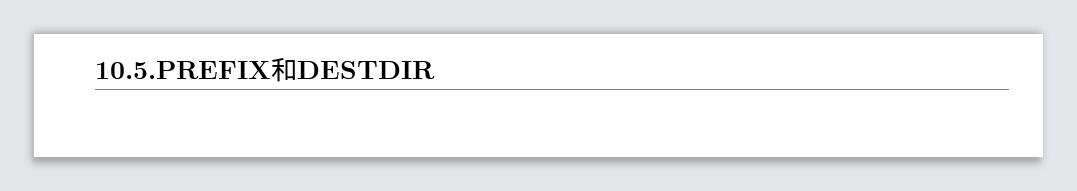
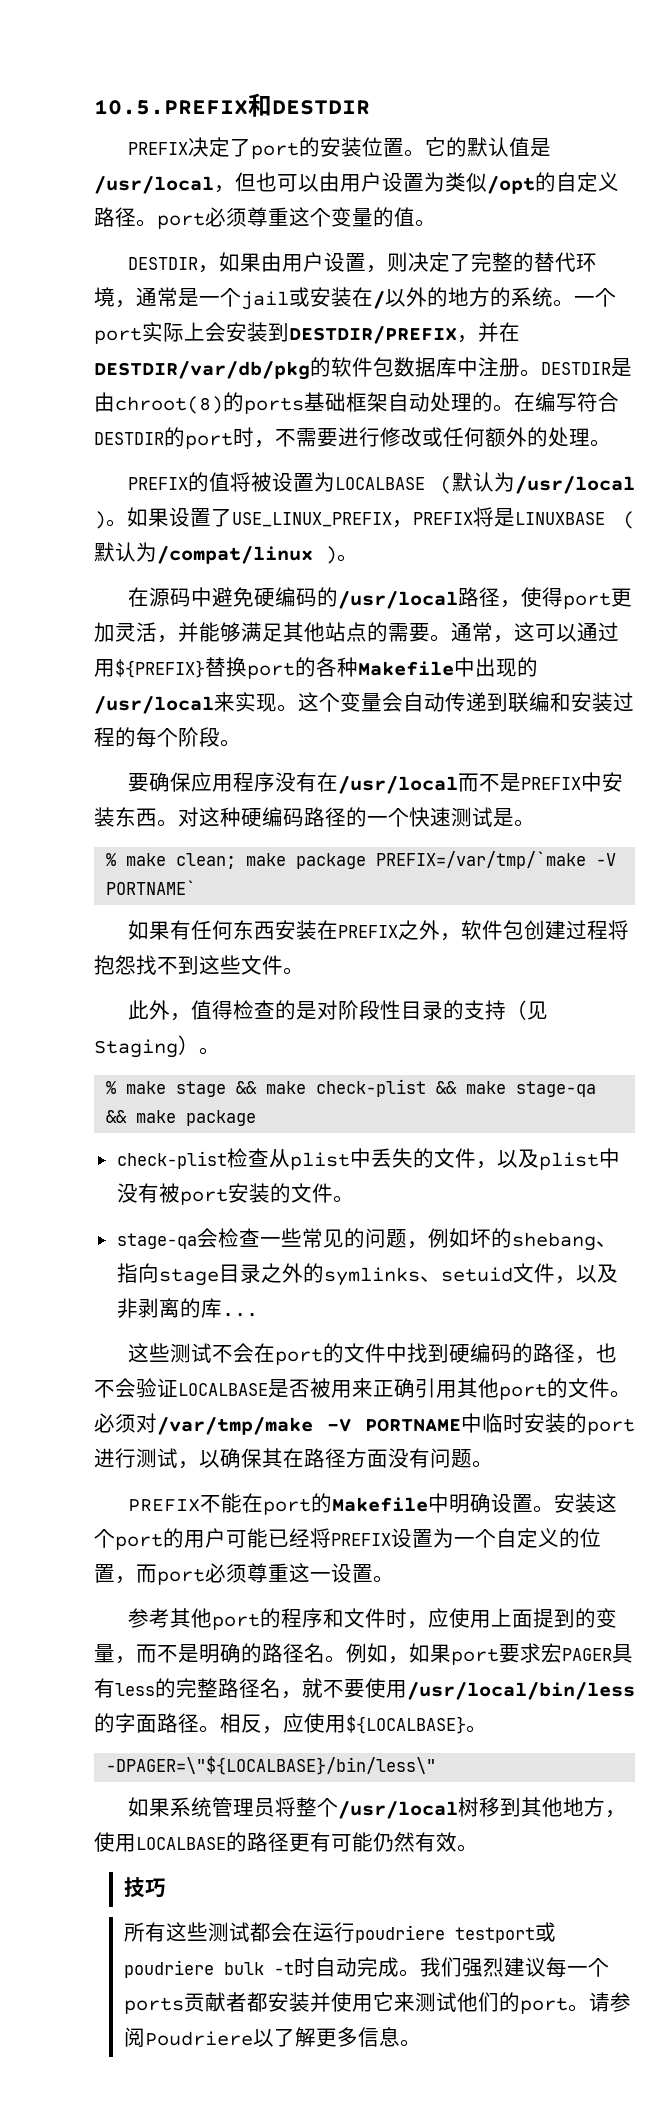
(435, 70) none -> [128,137,552,159] [94,172,619,194] [94,207,436,229] [128,252,598,273] [94,287,616,310] [94,322,520,344] [94,357,632,380] [94,392,619,414] [94,427,611,449] [128,472,635,494] [94,507,635,529] [94,542,358,564] [128,587,633,609] [94,622,619,643] [94,657,538,679] [94,692,634,714] [94,727,241,748] [128,772,624,794] [94,807,535,827] [106,851,617,869] [106,880,197,895] [128,920,630,941] [94,955,304,975] [128,1000,549,1021] [94,1035,220,1058] [106,1079,597,1097] [106,1110,257,1126] [116,1148,620,1170] [116,1183,354,1205] [116,1228,617,1251] [116,1263,618,1286] [116,1298,258,1318] [128,1343,618,1365] [94,1378,631,1400] [94,1413,635,1435] [94,1448,493,1469] [128,1493,618,1515] [94,1528,601,1550] [94,1563,394,1585] [128,1608,618,1630] [94,1643,633,1665] [94,1678,635,1700] [94,1713,487,1734] [106,1756,437,1775] [128,1797,627,1819] [94,1832,478,1852] [123,1877,166,1898] [123,1922,556,1943] [123,1957,609,1978] [123,1992,631,2014] [123,2027,421,2047] // PREFIX决定了port的安装位置。它的默认值是/usr/local，但也可以由用户设置为类似/opt的自定义路径。port必须尊重这个变量的值。 // DESTDIR，如果由用户设置，则决定了完整的替代环境，通常是一个jail或安装在/以外的地方的系统。一个port实际上会安装到DESTDIR/PREFIX，并在DESTDIR/var/db/pkg的软件包数据库中注册。DESTDIR是由chroot(8)的ports基础框架自动处理的。在编写符合DESTDIR的port时，不需要进行修改或任何额外的处理。 // PREFIX的值将被设置为LOCALBASE (默认为/usr/local )。如果设置了USE_LINUX_PREFIX，PREFIX将是LINUXBASE (默认为/compat/linux )。 // 在源码中避免硬编码的/usr/local路径，使得port更加灵活，并能够满足其他站点的需要。通常，这可以通过用${PREFIX}替换port的各种Makefile中出现的/usr/local来实现。这个变量会自动传递到联编和安装过程的每个阶段。 // 要确保应用程序没有在/usr/local而不是PREFIX中安装东西。对这种硬编码路径的一个快速测试是。 // % make clean; make package PREFIX=/var/tmp/`make -V PORTNAME` // 如果有任何东西安装在PREFIX之外，软件包创建过程将抱怨找不到这些文件。 // 此外，值得检查的是对阶段性目录的支持（见Staging）。 // % make stage && make check-plist && make stage-qa && make package // check-plist检查从plist中丢失的文件，以及plist中没有被port安装的文件。 // stage-qa会检查一些常见的问题，例如坏的shebang、指向stage目录之外的symlinks、setuid文件，以及非剥离的库... // 这些测试不会在port的文件中找到硬编码的路径，也不会验证LOCALBASE是否被用来正确引用其他port的文件。必须对/var/tmp/make -V PORTNAME中临时安装的port进行测试，以确保其在路径方面没有问题。 // PREFIX不能在port的Makefile中明确设置。安装这个port的用户可能已经将PREFIX设置为一个自定义的位置，而port必须尊重这一设置。 // 参考其他port的程序和文件时，应使用上面提到的变量，而不是明确的路径名。例如，如果port要求宏PAGER具有less的完整路径名，就不要使用/usr/local/bin/less的字面路径。相反，应使用${LOCALBASE}。 // -DPAGER=\"${LOCALBASE}/bin/less\" // 如果系统管理员将整个/usr/local树移到其他地方，使用LOCALBASE的路径更有可能仍然有效。 // 技巧 // 所有这些测试都会在运行poudriere testport或poudriere bulk -t时自动完成。我们强烈建议每一个ports贡献者都安装并使用它来测试他们的port。请参阅Poudriere以了解更多信息。

